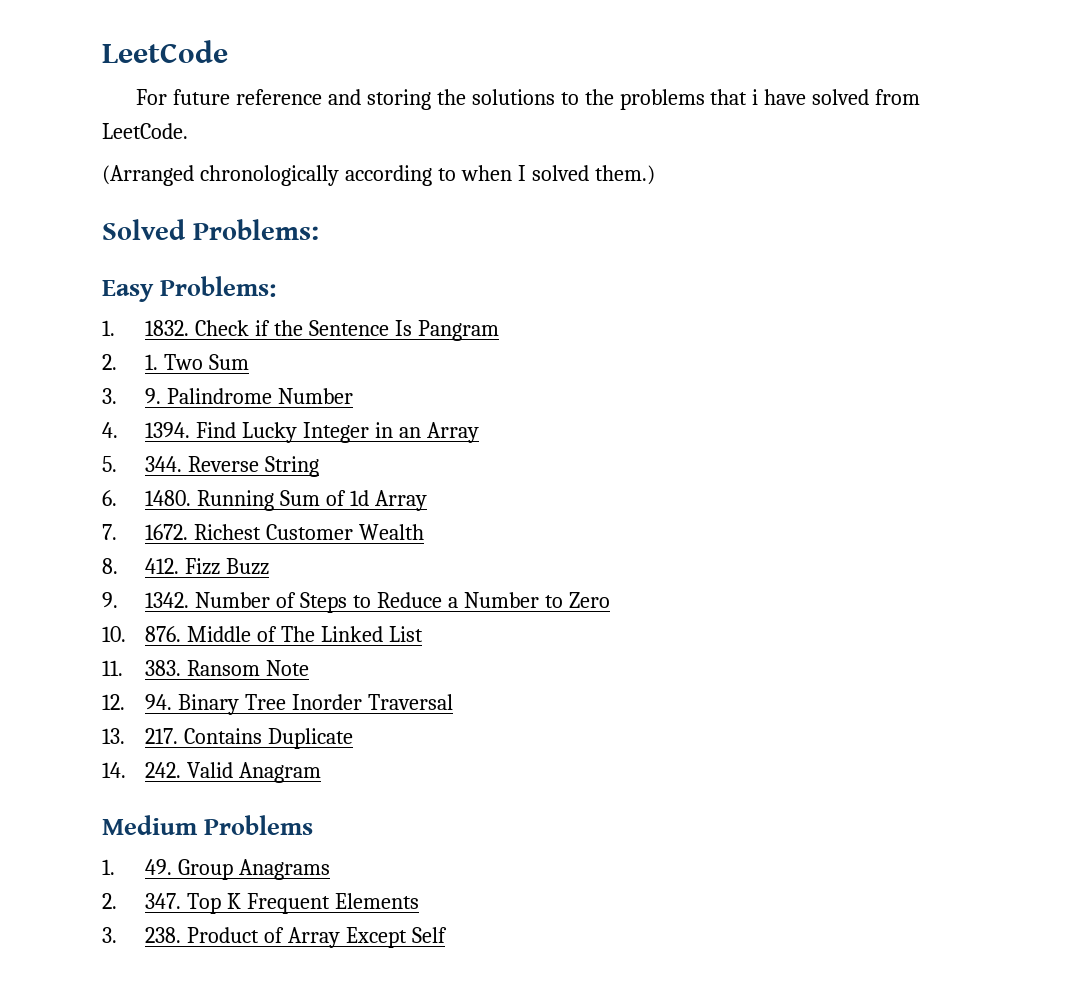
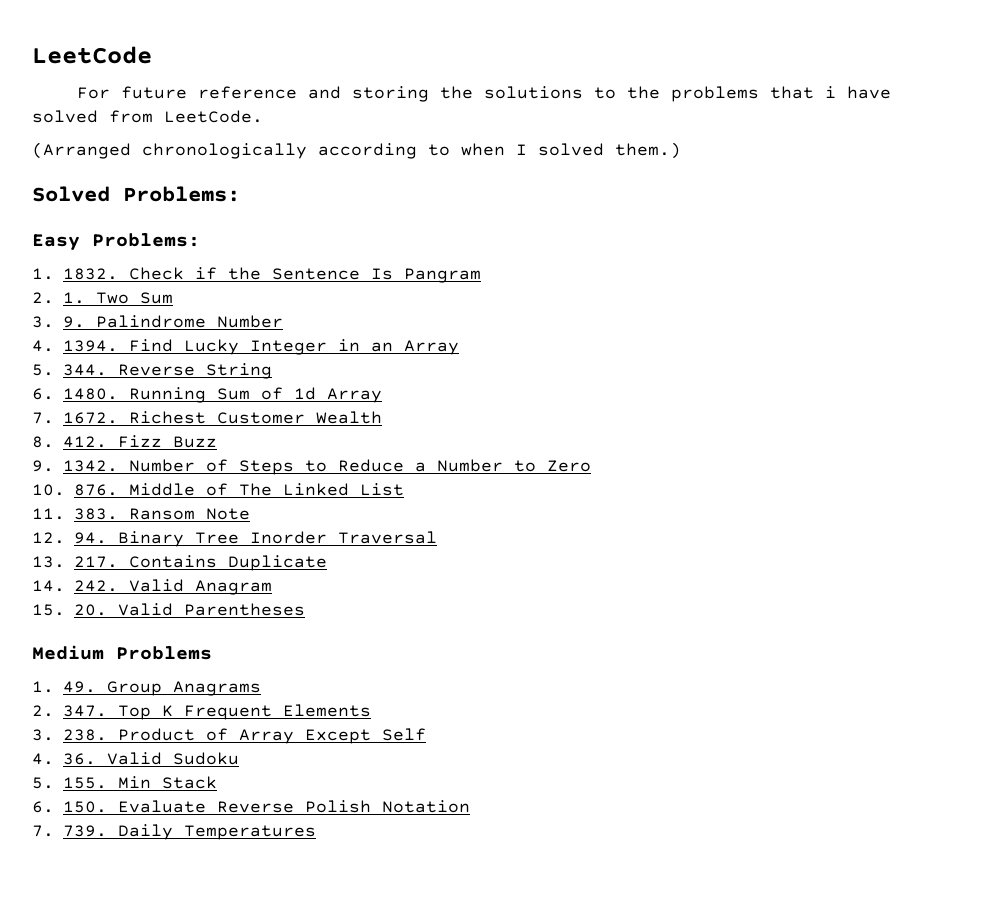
(322, 772) none -> [32,603,305,616] // 15. 20. Valid Parentheses
(448, 935) none -> [32,752,239,765] [32,776,217,789] [32,800,470,813] [32,824,316,840] // 4. 36. Valid Sudoku // 5. 155. Min Stack // 6. 150. Evaluate Reverse Polish Notation // 7. 739. Daily Temperatures

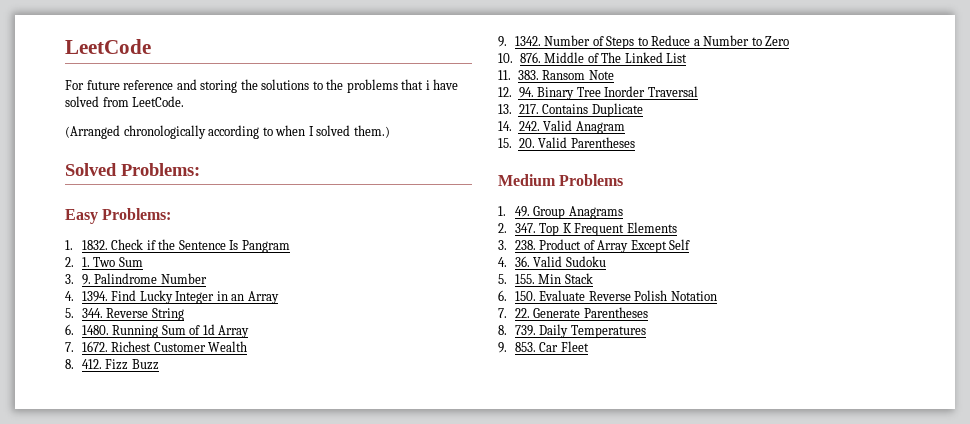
(54, 831) none -> [514,307,648,318] [498,325,507,335] 22. Generate Parentheses // 8.
(316, 832) none -> [498,341,589,353] // 9. 853. Car Fleet

